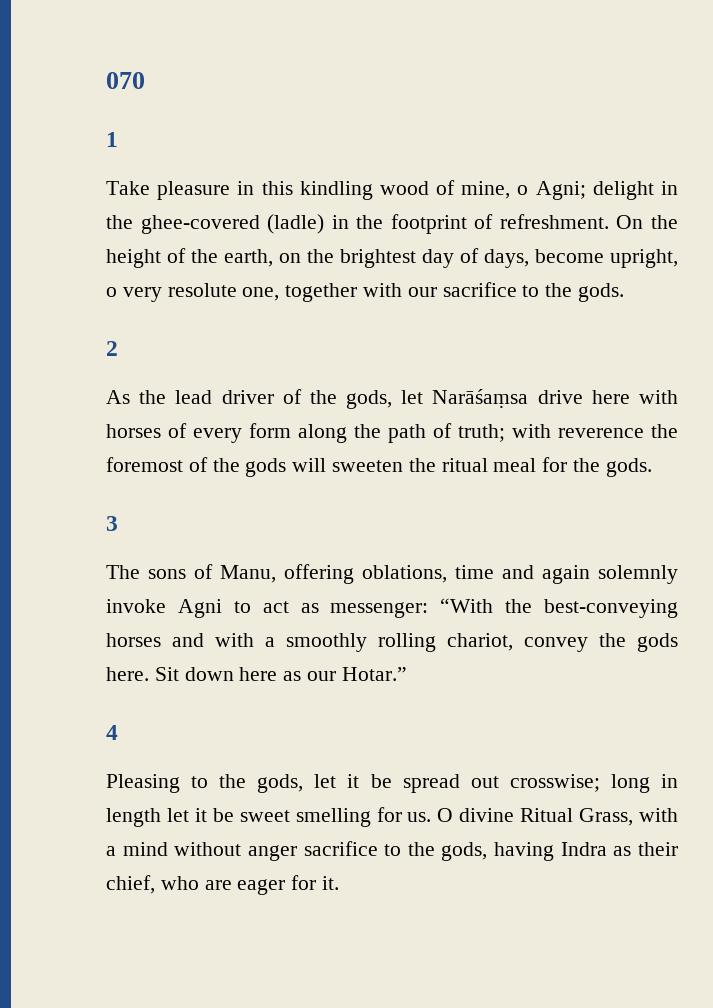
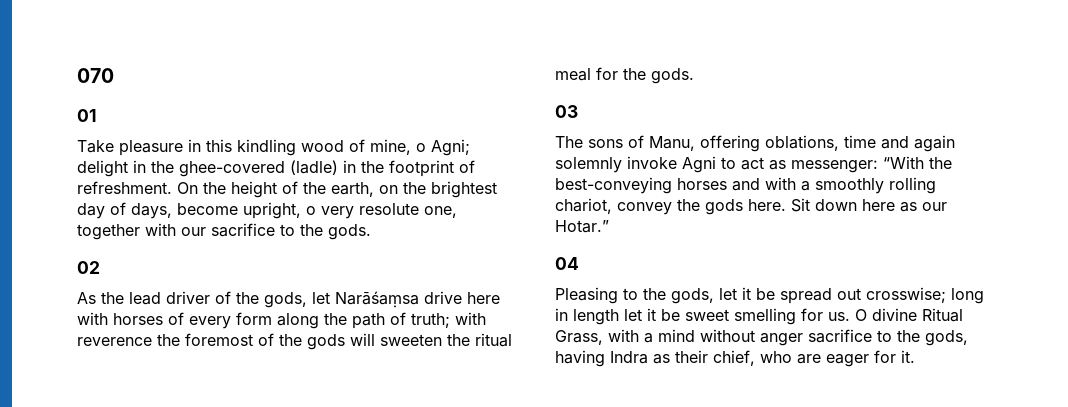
[106,132,118,147] 1 -> [77,109,97,122] 01
[106,341,118,356] 2 -> [77,261,100,274] 02
[106,516,118,531] 3 -> [555,105,578,118] 03
[106,725,118,740] 4 -> [555,257,579,270] 04

